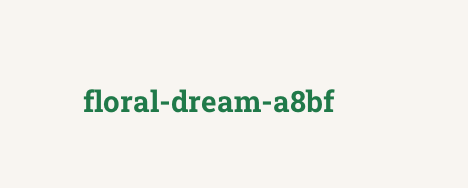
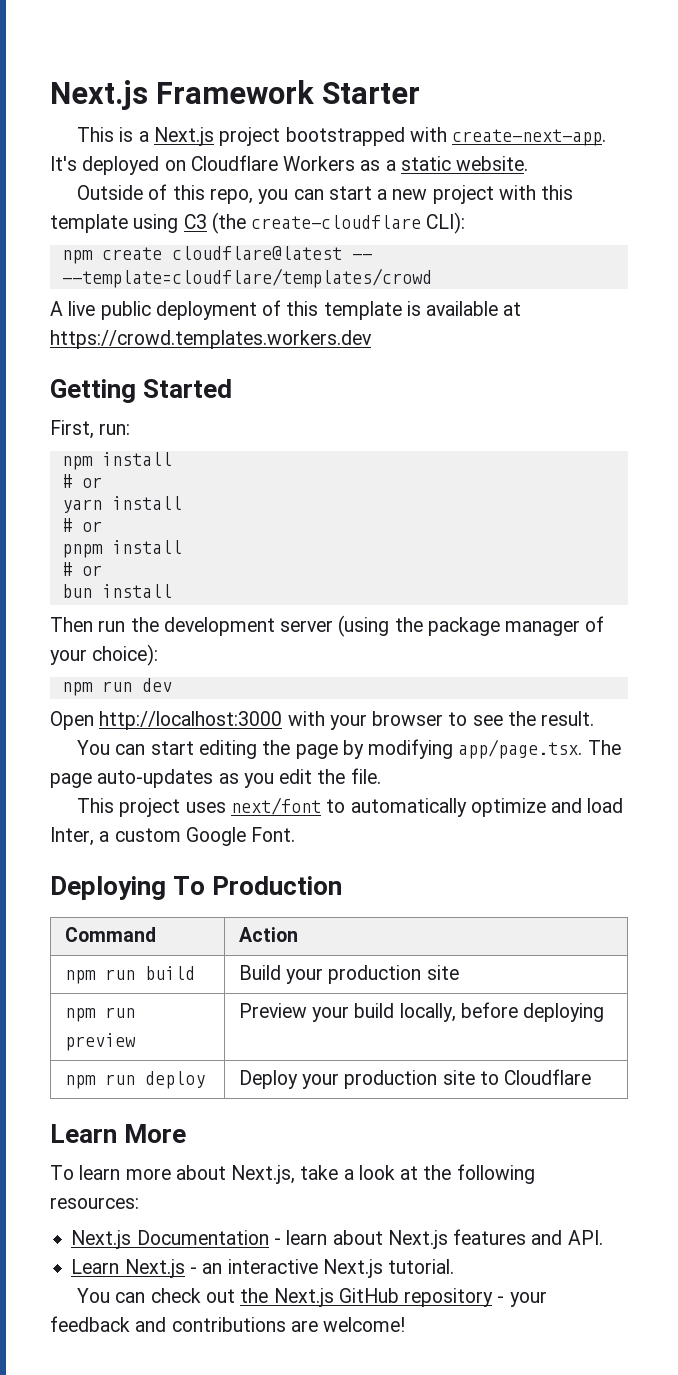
[83,89,335,113] floral-dream-a8bf -> [50,80,421,110] [77,127,607,146] [50,155,529,175] [77,184,574,204] [50,212,466,234] [61,246,372,264] [61,268,432,288] [50,300,522,320] [50,330,372,349] [50,379,233,403] [50,420,131,439] [61,452,172,470] [61,474,102,488] [61,496,182,513] [61,518,102,532] [61,540,182,558] [61,562,102,576] [61,584,172,598] [50,615,605,637] [50,644,159,666] [61,678,172,696] [50,711,595,730] [77,739,621,759] [50,768,381,788] [77,797,624,817] [50,827,296,846] [50,876,343,900] [64,927,156,942] [238,927,298,942] [64,966,195,984] [238,965,459,984] [64,1007,135,1022] [64,1033,136,1051] [238,1002,605,1022] [64,1071,205,1089] [238,1069,592,1089] [50,1124,187,1143] [50,1164,535,1184] [50,1197,139,1209] [71,1229,603,1249] [71,1259,455,1278] [77,1288,547,1307] [50,1316,406,1332] Next.js Framework Starter // This is a Next.js project bootstrapped with create-next-app. It's deployed on Cloudflare Workers as a static website. // Outside of this repo, you can start a new project with this template using C3 (the create-cloudflare CLI): // npm create cloudflare@latest -- --template=cloudflare/templates/crowd // A live public deployment of this template is available at https://crowd.templates.workers.dev // Getting Started // First, run: // npm install // # or // yarn install // # or // pnpm install // # or // bun install // Then run the development server (using the package manager of your choice): // npm run dev // Open http://localhost:3000 with your browser to see the result. // You can start editing the page by modifying app/page.tsx. The page auto-updates as you edit the file. // This project uses next/font to automatically optimize and load Inter, a custom Google Font. // Deploying To Production // Command | Action // npm run build | Build your production site // npm run preview | Preview your build locally, before deploying // npm run deploy | Deploy your production site to Cloudflare // Learn More // To learn more about Next.js, take a look at the following resources: // Next.js Documentation - learn about Next.js features and API. // Learn Next.js - an interactive Next.js tutorial. // You can check out the Next.js GitHub repository - your feedback and contributions are welcome!

